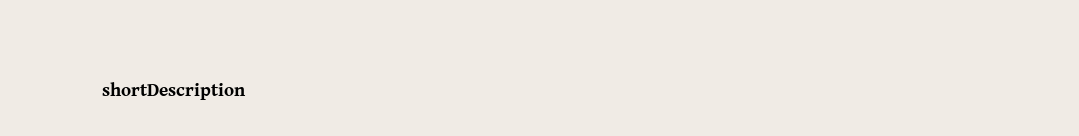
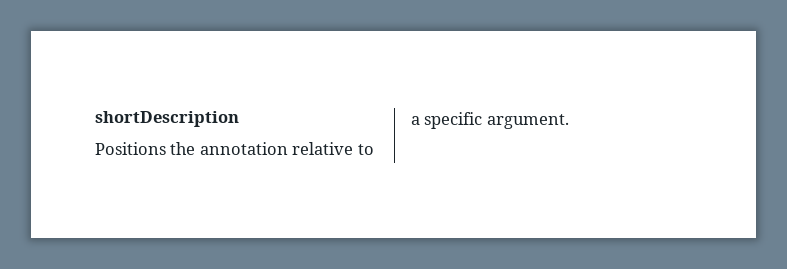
(246, 91) none -> [95,142,374,155] [411,112,569,129] // Positions the annotation relative to a specific argument.

